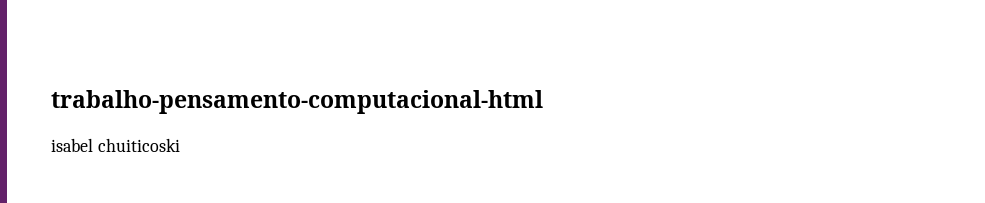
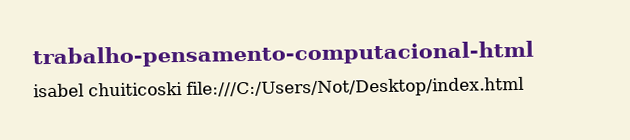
(180, 145) none -> [186,76,524,99] file:///C:/Users/Not/Desktop/index.html

